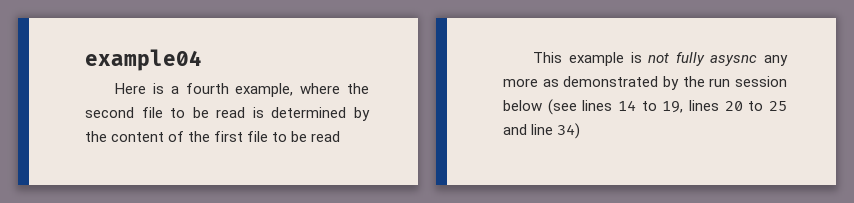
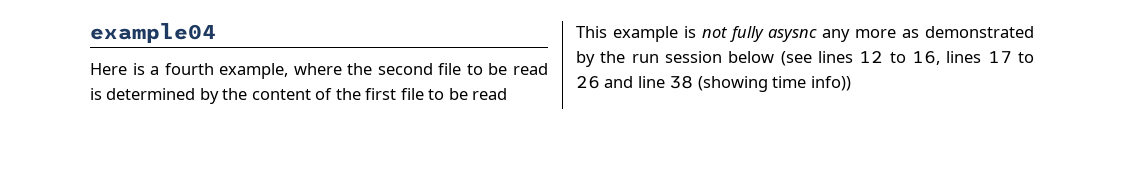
[618,100,787,113] [503,123,581,139] 14 to 19, lines 20 to 25 and line 34) -> [859,51,1034,65] [576,75,851,92] 12 to 16, lines 17 to 26 and line 38 (showing time info))

